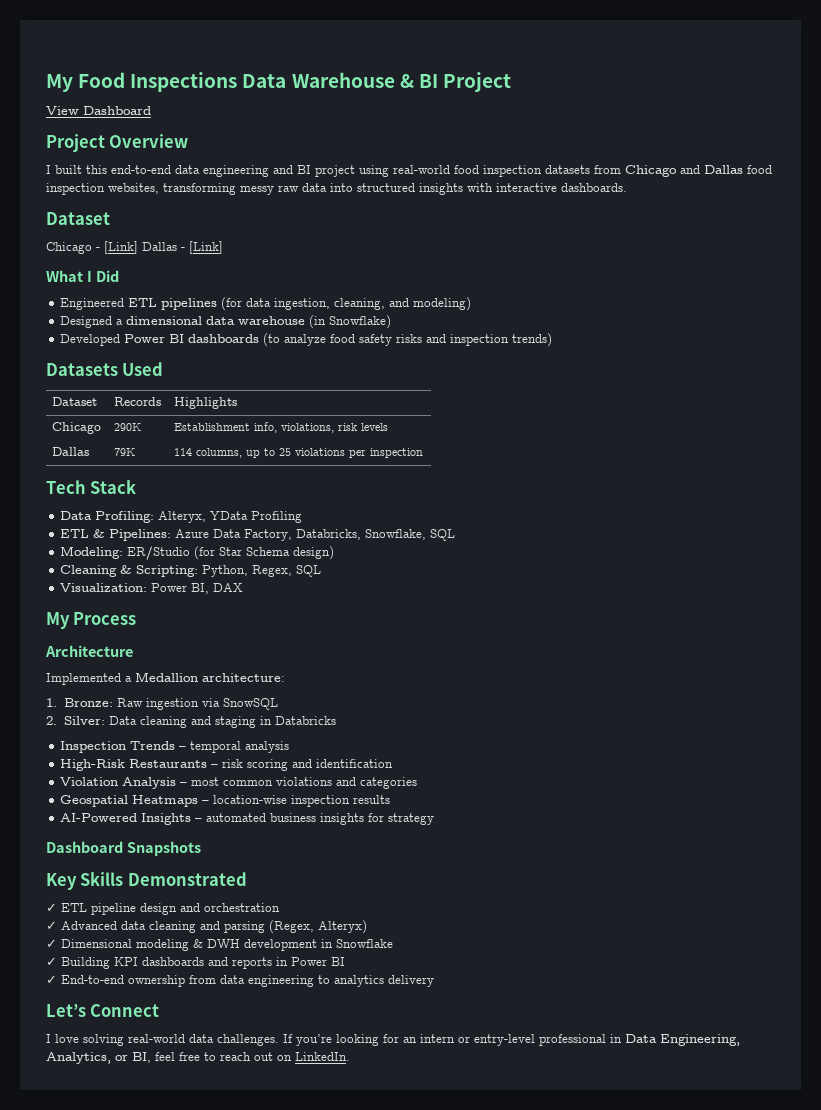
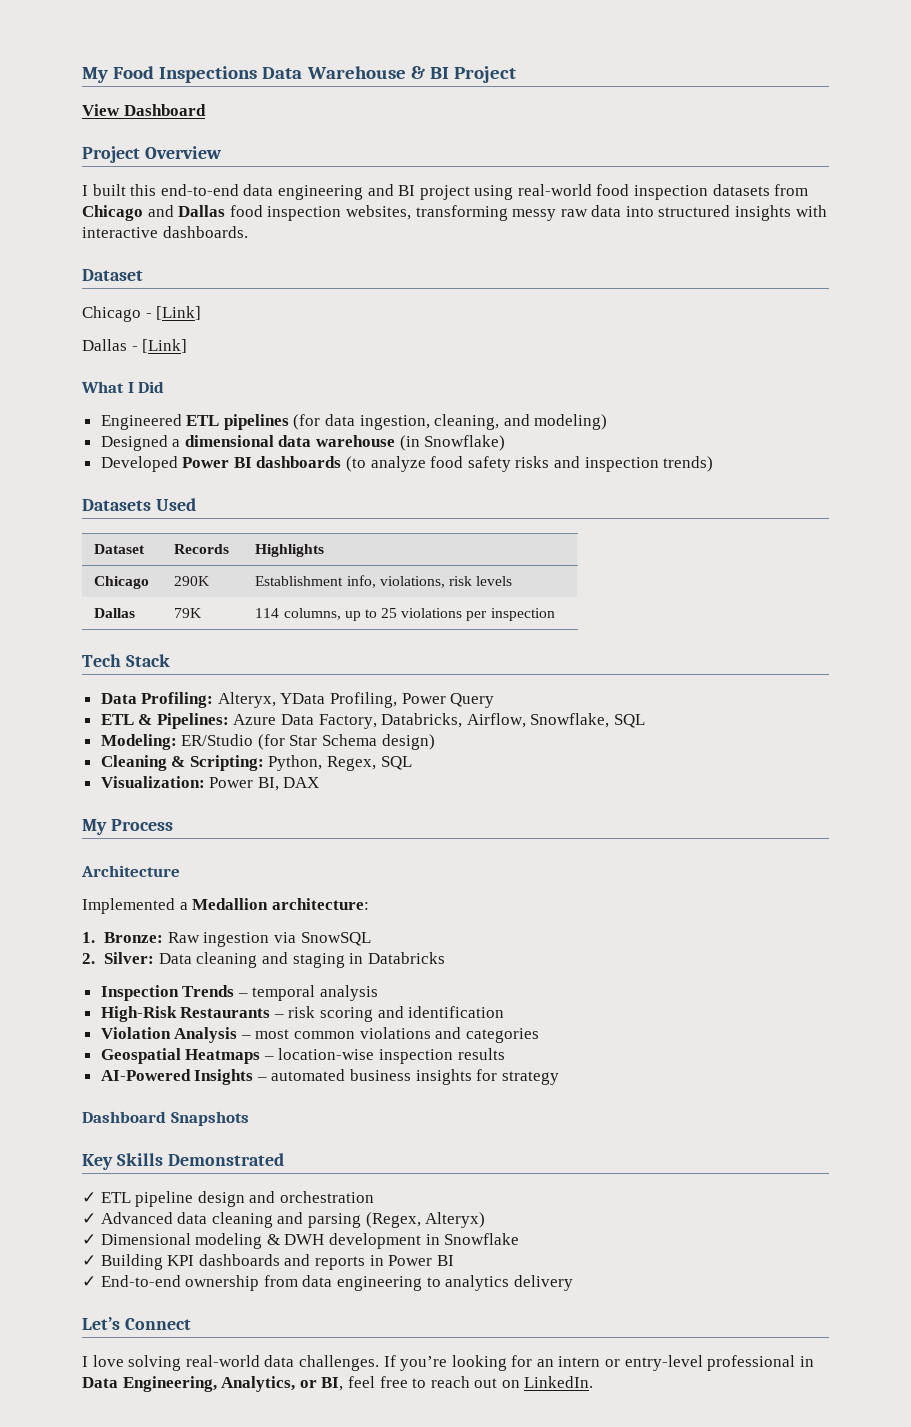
(138, 247) none -> (202, 313) //
[251,511,303,523] Profiling -> [330,692,495,708] Profiling, Power Query
(362, 534) none -> [466,713,526,728] Airflow,

